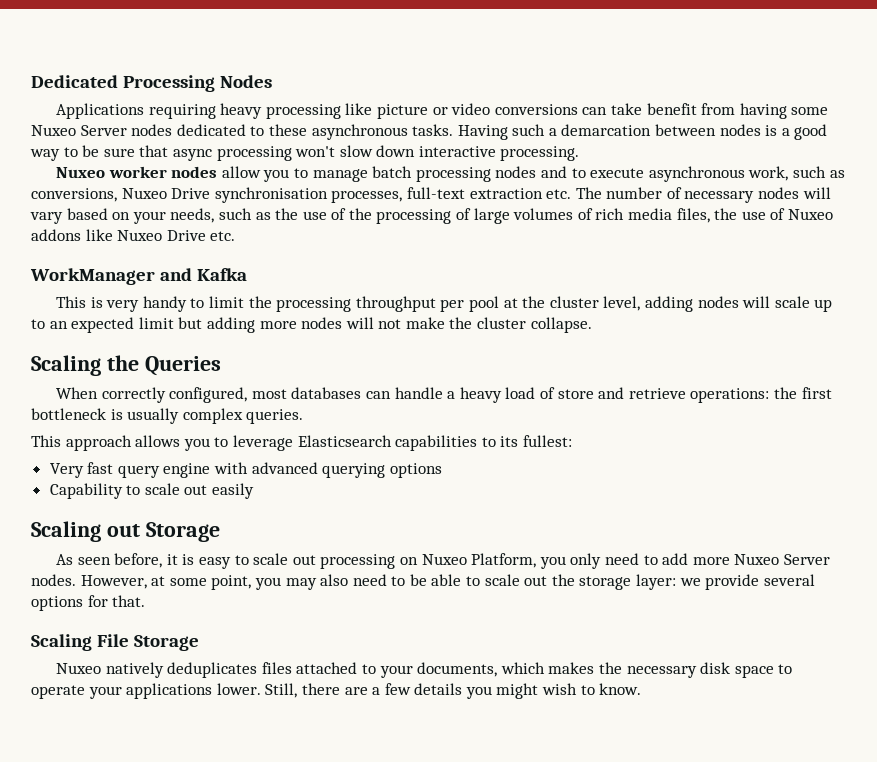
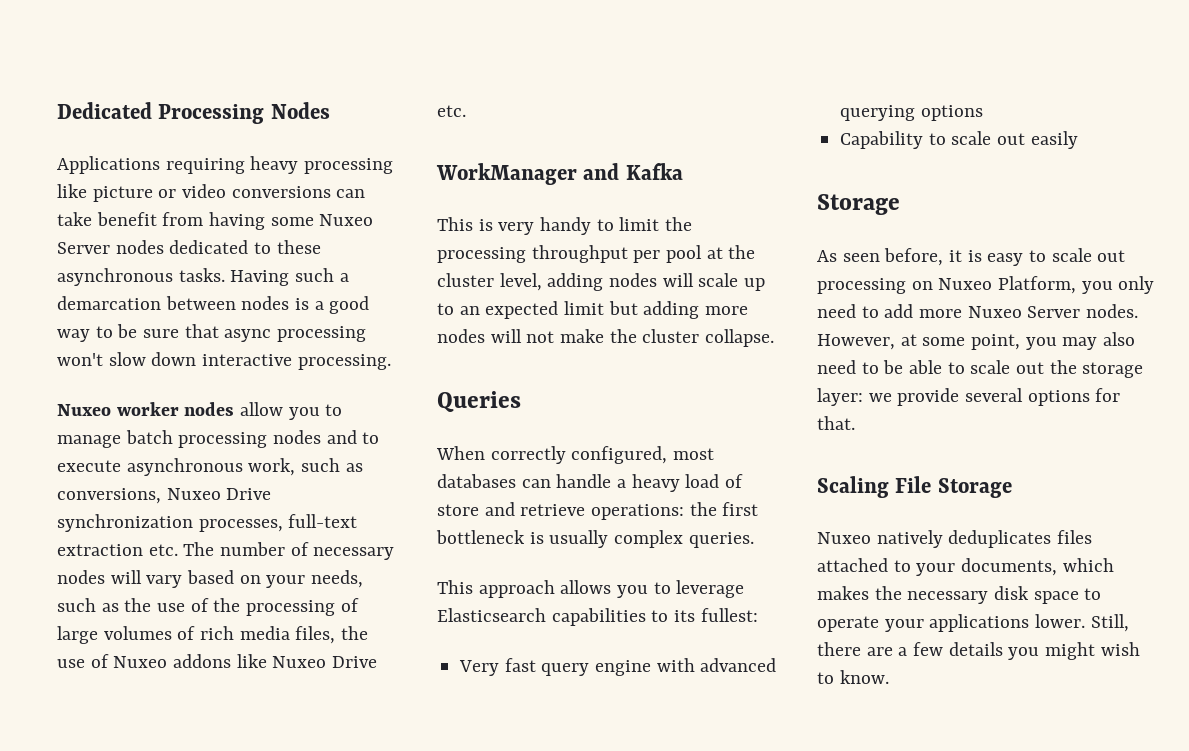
[214,187,328,203] synchronisation -> [57,514,193,532] synchronization
[31,355,139,376] Scaling the -> (775, 338) none
[31,521,140,542] Scaling out -> (1078, 140) none

